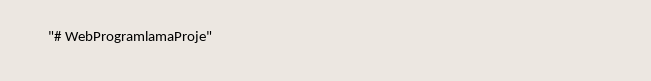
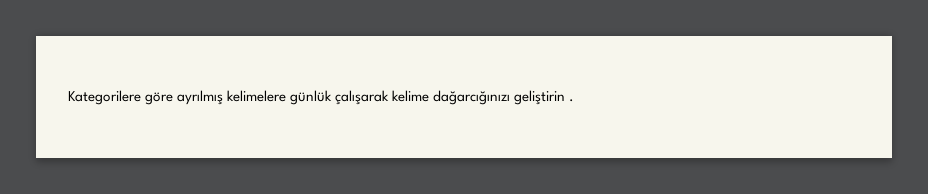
[48,31,212,43] "# WebProgramlamaProje" -> [68,90,575,105] Kategorilere göre ayrılmış kelimelere günlük çalışarak kelime dağarcığınızı geliştirin .

